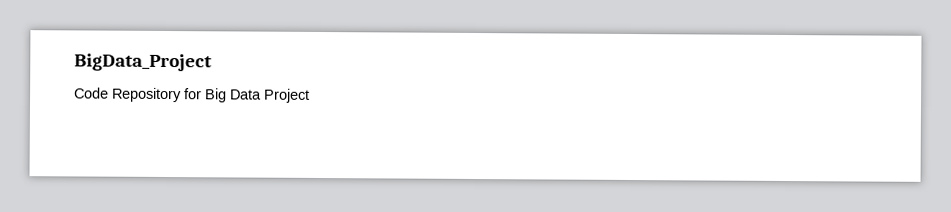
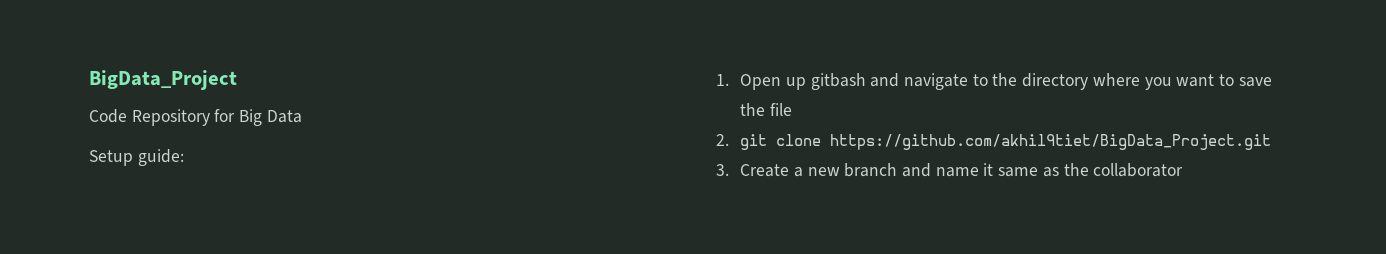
[264,88,310,103] Project -> [89,149,184,166] [716,73,1272,90] [740,103,792,116] [716,134,1272,150] [716,163,1184,177] // Setup guide: // 1. Open up gitbash and navigate to the directory where you want to save the file // 2. git clone https://github.com/akhil9tiet/BigData_Project.git // 3. Create a new branch and name it same as the collaborator

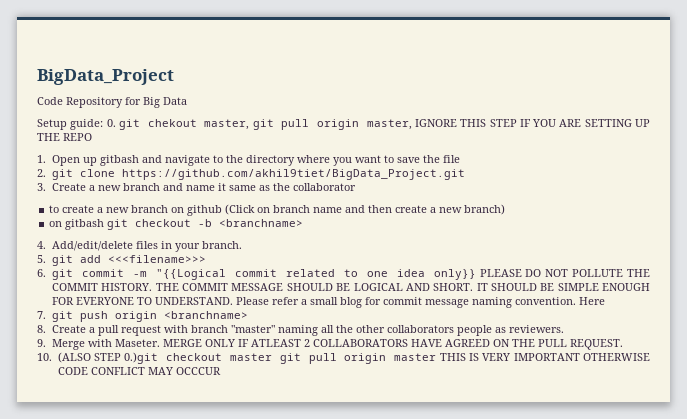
(184, 157) none -> [106,119,650,130] [37,133,92,141] 0. git chekout master, git pull origin master, IGNORE THIS STEP IF YOU ARE SETTING UP THE REPO
(1184, 170) none -> [49,204,506,216] [49,219,304,230] [37,241,243,252] [37,255,207,266] [37,269,650,280] [52,283,651,291] [52,297,606,308] [37,311,249,322] [37,325,565,336] [37,339,624,350] [37,352,650,364] [57,367,221,375] // to create a new branch on github (Click on branch name and then create a new branch) // on gitbash git checkout -b <branchname> // 4. Add/edit/delete files in your branch. // 5. git add <<<filename>>> // 6. git commit -m "{{Logical commit related to one idea only}} PLEASE DO NOT POLLUTE THE COMMIT HISTORY. THE COMMIT MESSAGE SHOULD BE LOGICAL AND SHORT. IT SHOULD BE SIMPLE ENOUGH FOR EVERYONE TO UNDERSTAND. Please refer a small blog for commit message naming convention. Here // 7. git push origin <branchname> // 8. Create a pull request with branch "master" naming all the other collaborators people as reviewers. // 9. Merge with Maseter. MERGE ONLY IF ATLEAST 2 COLLABORATORS HAVE AGREED ON THE PULL REQUEST. // 10. (ALSO STEP 0.)git checkout master git pull origin master THIS IS VERY IMPORTANT OTHERWISE CODE CONFLICT MAY OCCCUR

